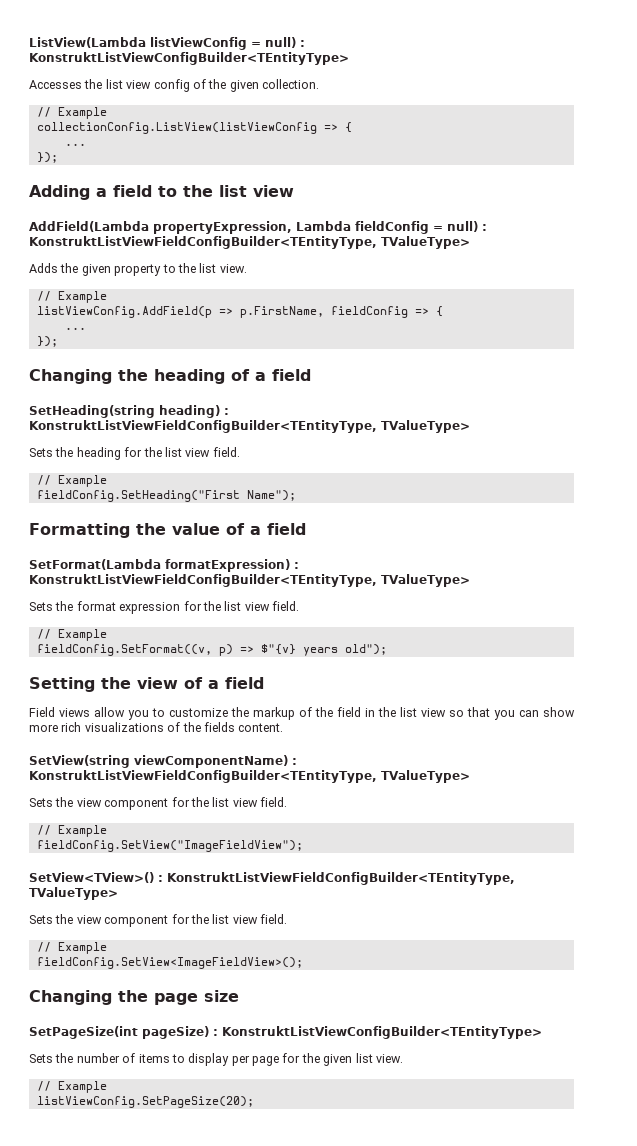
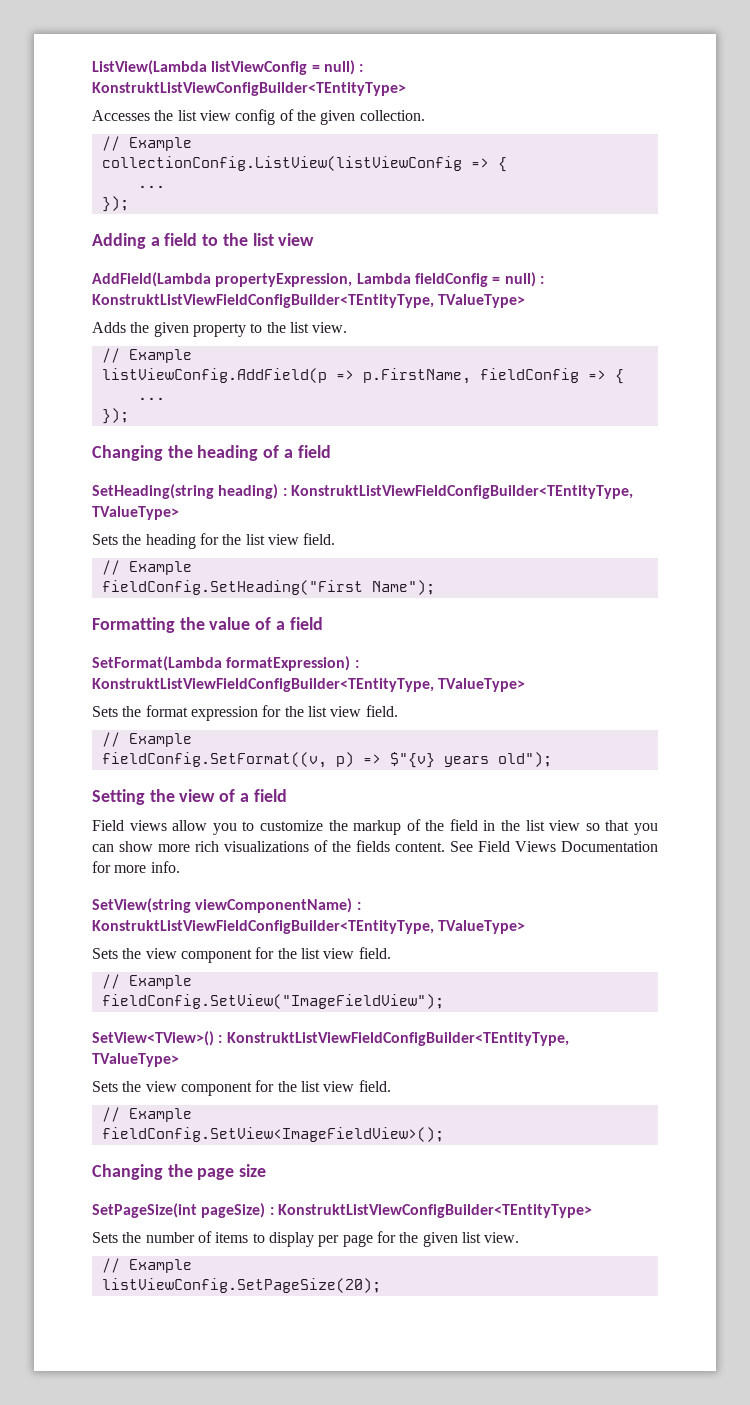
(284, 727) none -> [450,841,658,852] [92,861,180,873] See Field Views Documentation for more info.

